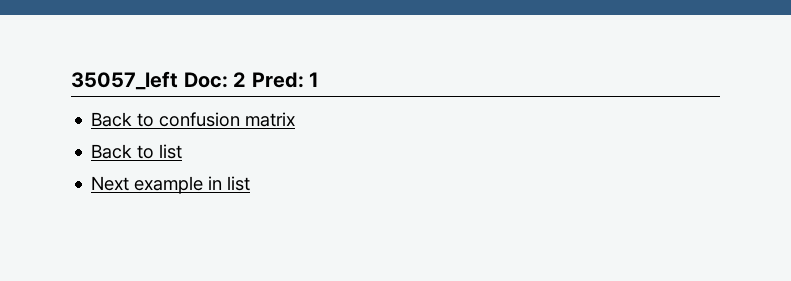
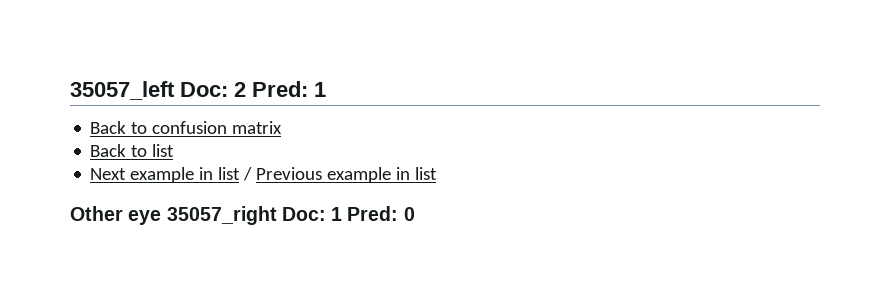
(251, 183) none -> [243,167,438,183] [70,206,415,225] / Previous example in list // Other eye 35057_right Doc: 1 Pred: 0

